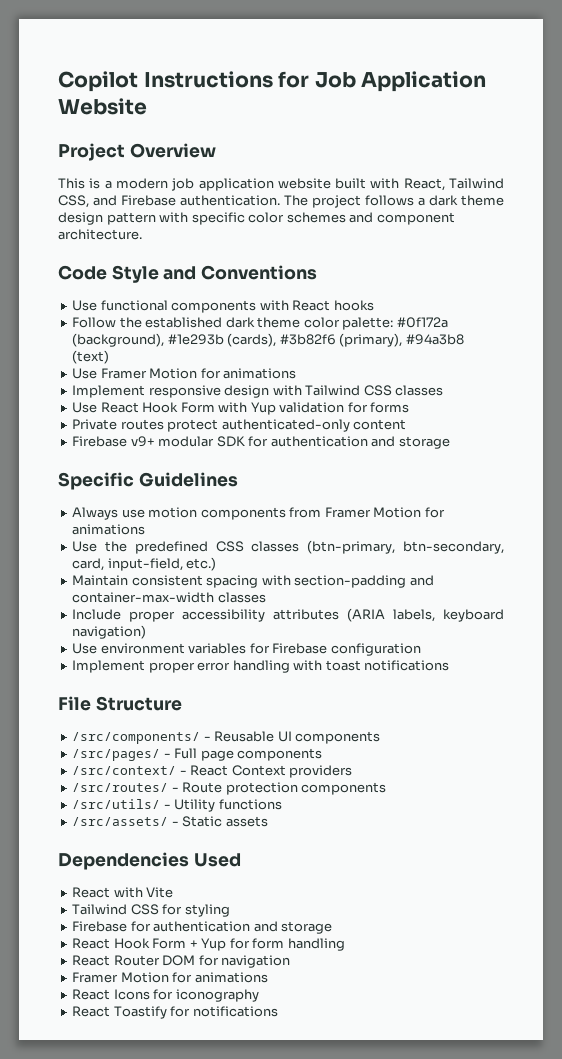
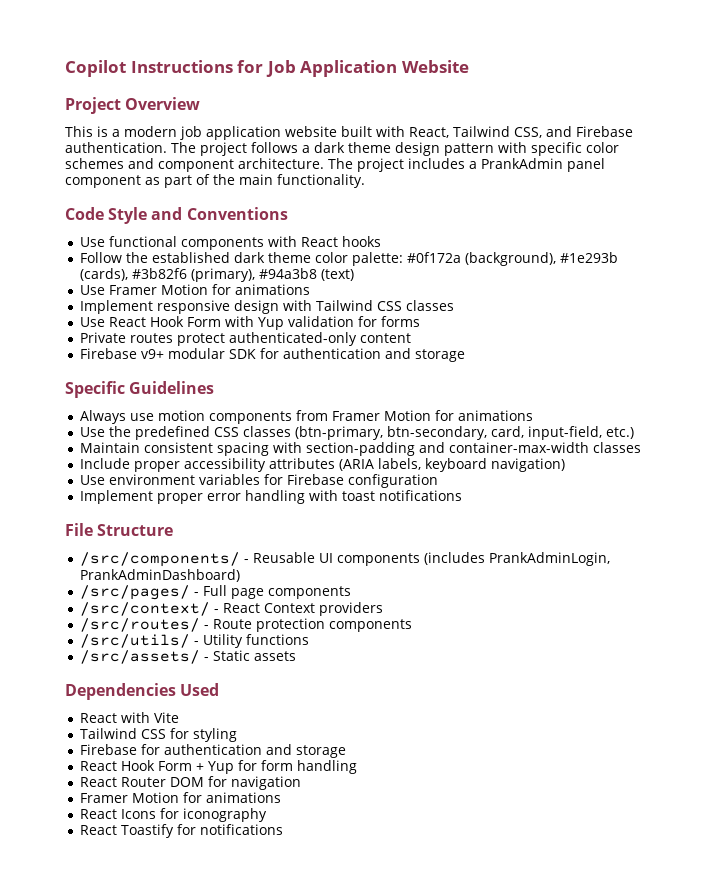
(142, 234) none -> [328,158,605,172] [65,174,365,188] The project includes a PrankAdmin panel component as part of the main functionality.
(381, 737) none -> [423,552,610,566] [79,569,240,582] (includes PrankAdminLogin, PrankAdminDashboard)

